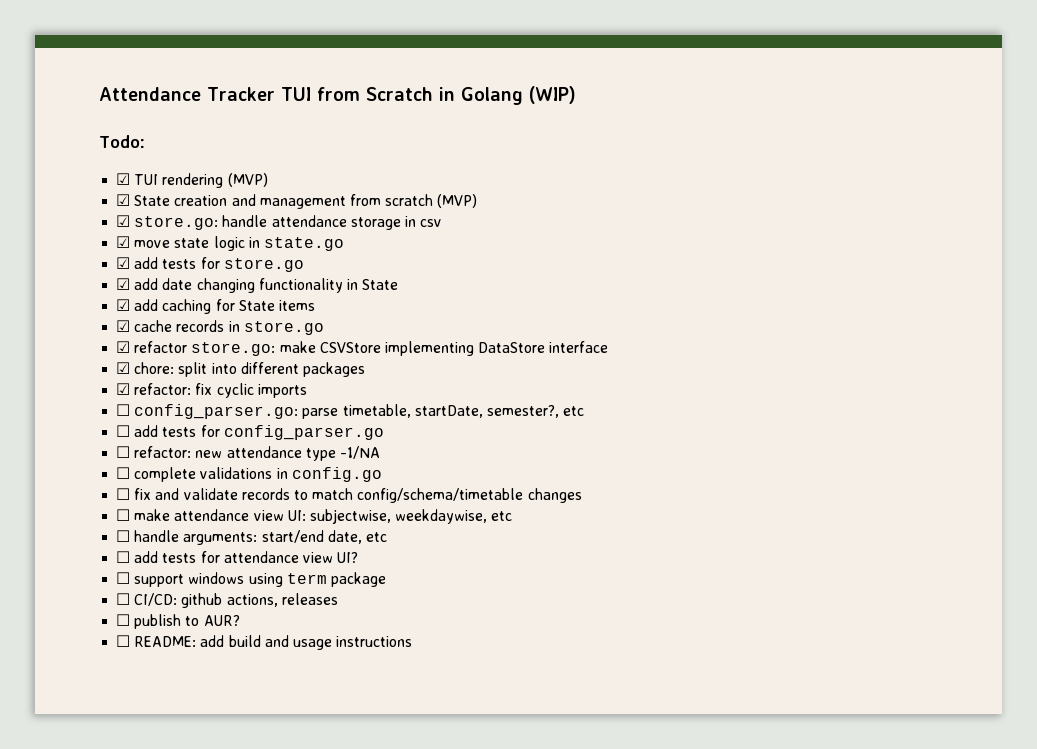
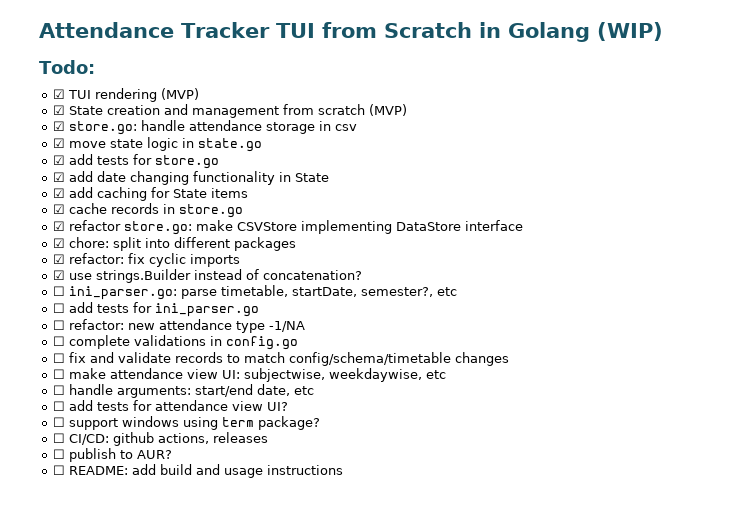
[116,404,299,419] // ☐ config_parser.go: -> [53,269,363,283] [53,286,178,300] // ☑ use strings.Builder instead of concatenation? // ☐ ini_parser.go:
[223,425,384,440] config_parser.go -> [155,303,260,317] ini_parser.go
[330,572,386,587] package -> [258,416,321,430] package?

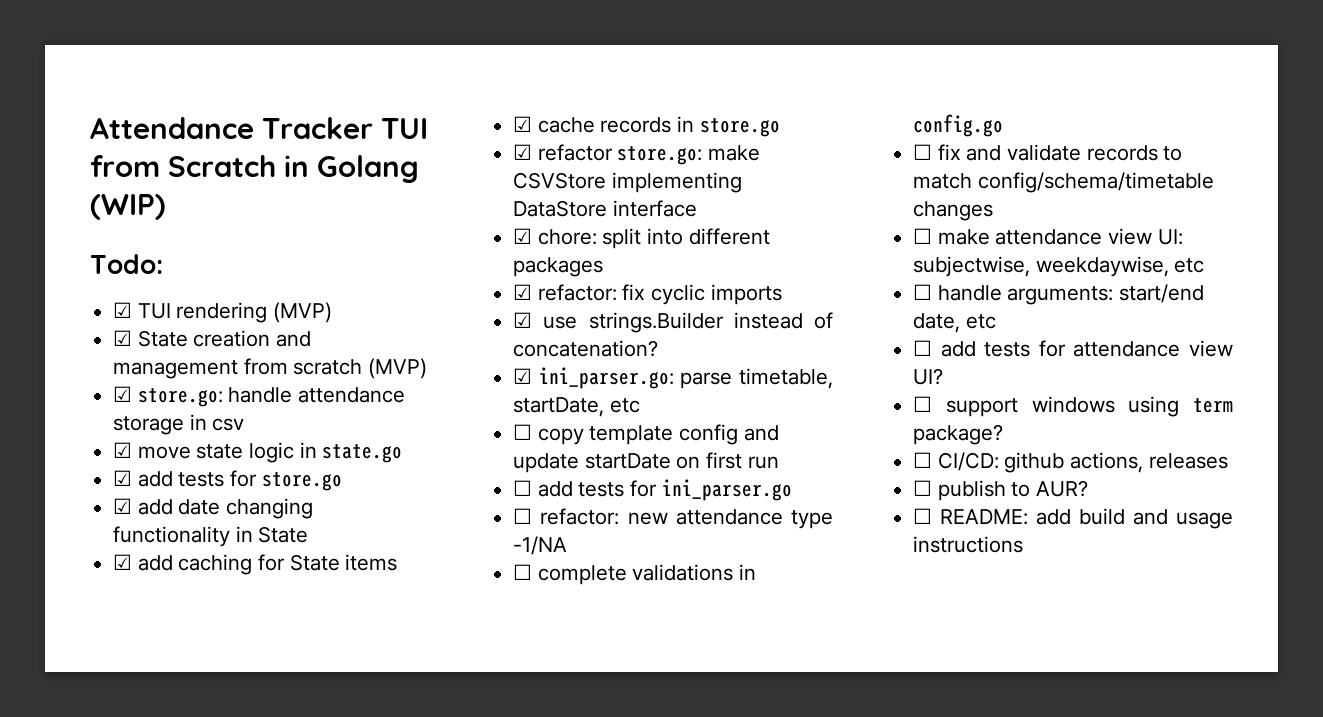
[53,286,66,296] ☐ -> [513,368,533,384] ☑
[361,287,458,297] semester?, etc -> [609,398,640,413] [513,424,779,445] [513,452,779,473] etc // ☐ copy template config and update startDate on first run

